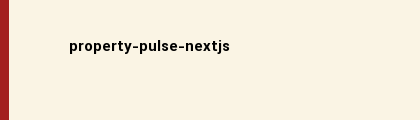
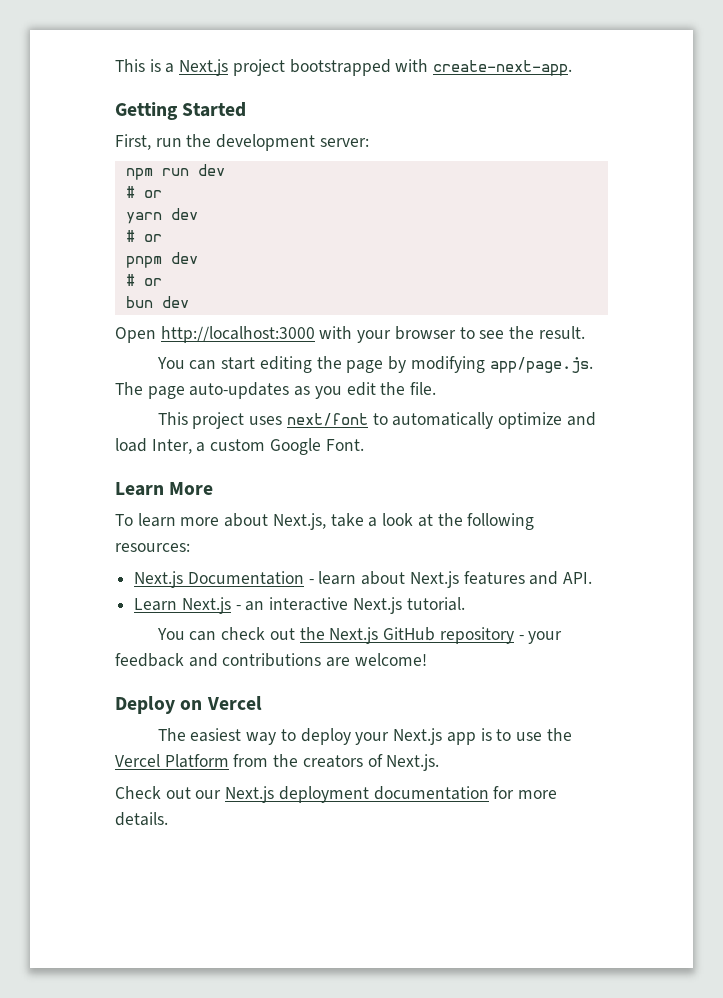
[69,40,230,54] property-pulse-nextjs -> [115,59,573,76] [115,102,247,120] [115,134,369,151] [125,164,225,180] [125,186,162,198] [125,208,198,224] [125,230,162,242] [125,252,198,268] [125,274,162,286] [125,296,189,308] [115,326,585,343] [156,356,593,373] [115,382,437,399] [157,412,596,429] [115,438,364,455] [115,482,214,496] [115,513,535,530] [115,543,190,552] [134,571,593,588] [134,597,465,614] [156,627,563,644] [115,653,427,667] [115,696,262,714] [157,728,572,745] [115,754,440,771] [115,786,558,803] [115,812,168,826] This is a Next.js project bootstrapped with create-next-app. // Getting Started // First, run the development server: // npm run dev // # or // yarn dev // # or // pnpm dev // # or // bun dev // Open http://localhost:3000 with your browser to see the result. // You can start editing the page by modifying app/page.js. The page auto-updates as you edit the file. // This project uses next/font to automatically optimize and load Inter, a custom Google Font. // Learn More // To learn more about Next.js, take a look at the following resources: // Next.js Documentation - learn about Next.js features and API. // Learn Next.js - an interactive Next.js tutorial. // You can check out the Next.js GitHub repository - your feedback and contributions are welcome! // Deploy on Vercel // The easiest way to deploy your Next.js app is to use the Vercel Platform from the creators of Next.js. // Check out our Next.js deployment documentation for more details.

